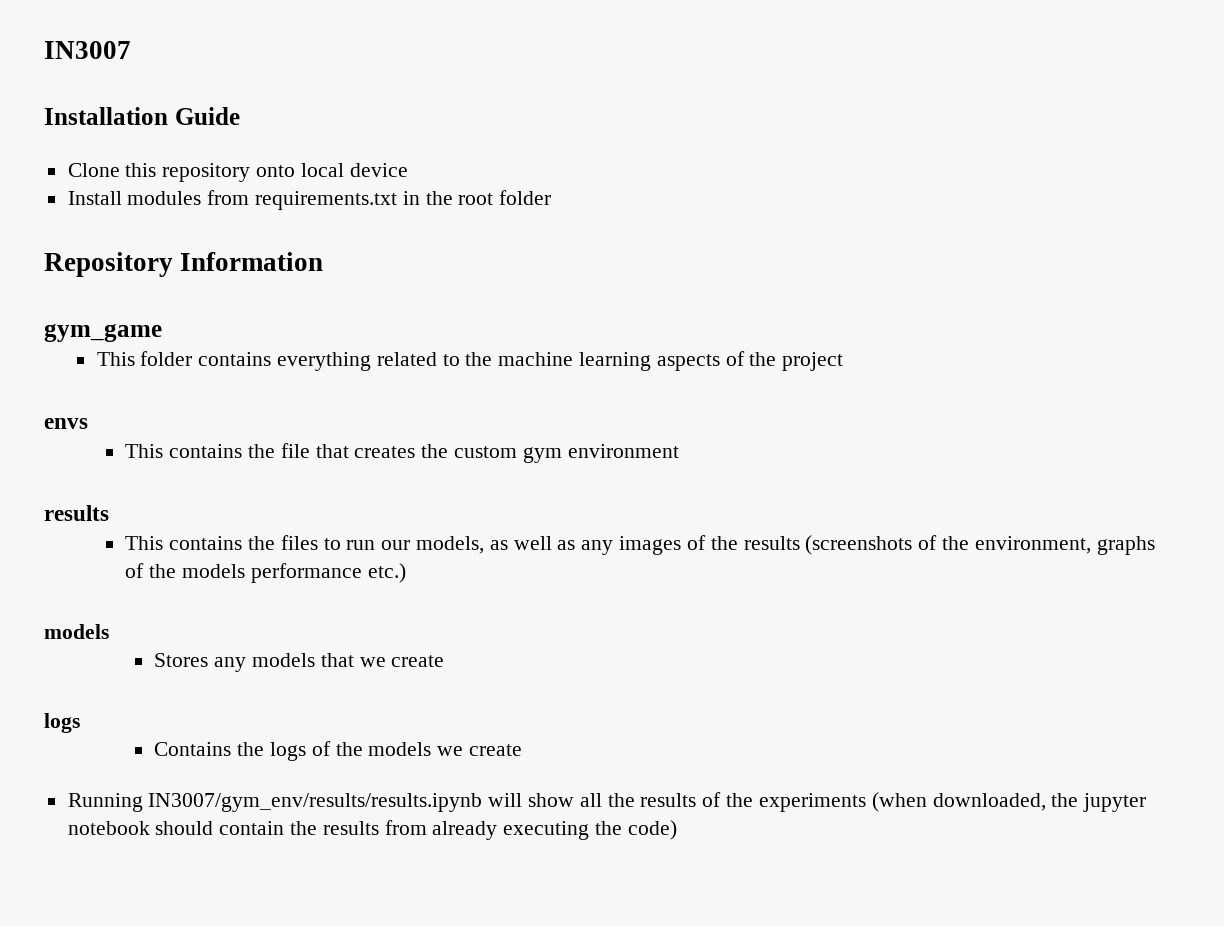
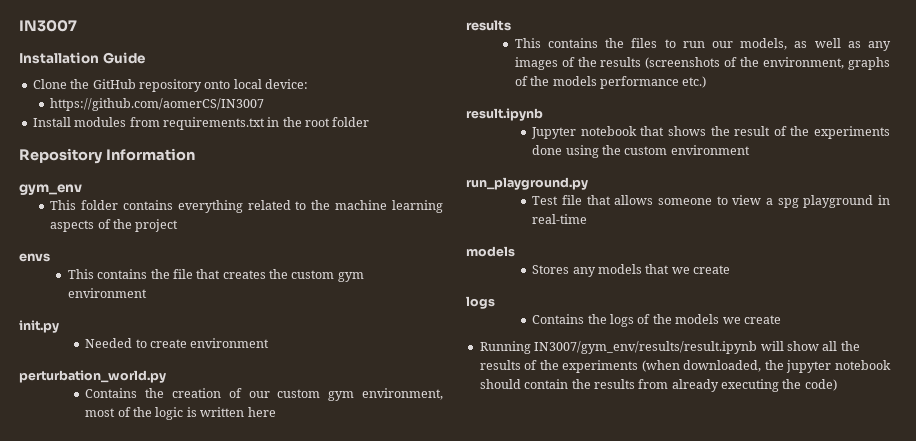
[125,163,157,177] this -> [70,79,136,89] the GitHub
[349,163,408,177] device -> [265,79,308,89] [50,98,265,111] device: // https://github.com/aomerCS/IN3007
[44,323,162,342] gym_game -> [19,184,82,195] gym_env
(679, 451) none -> [19,320,59,333] [85,338,270,348] [19,370,166,383] [85,388,443,401] [85,407,276,420] // init.py // Needed to create environment // perturbation_world.py // Contains the creation of our custom gym environment, most of the logic is written here
(406, 573) none -> [466,108,543,121] [531,126,890,139] [532,145,750,158] [466,177,588,190] [532,195,890,208] [532,214,588,224] // result.ipynb // Jupyter notebook that shows the result of the experiments done using the custom environment // run_playground.py // Test file that allows someone to view a spg playground in real-time
[148,793,483,812] IN3007/gym_env/results/results.ipynb -> [534,341,758,354] IN3007/gym_env/results/result.ipynb

